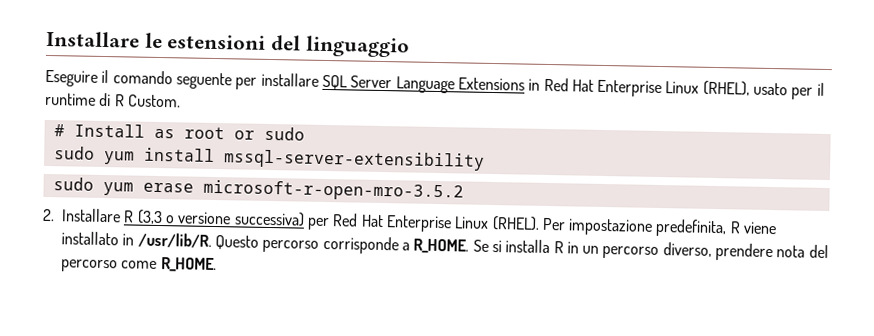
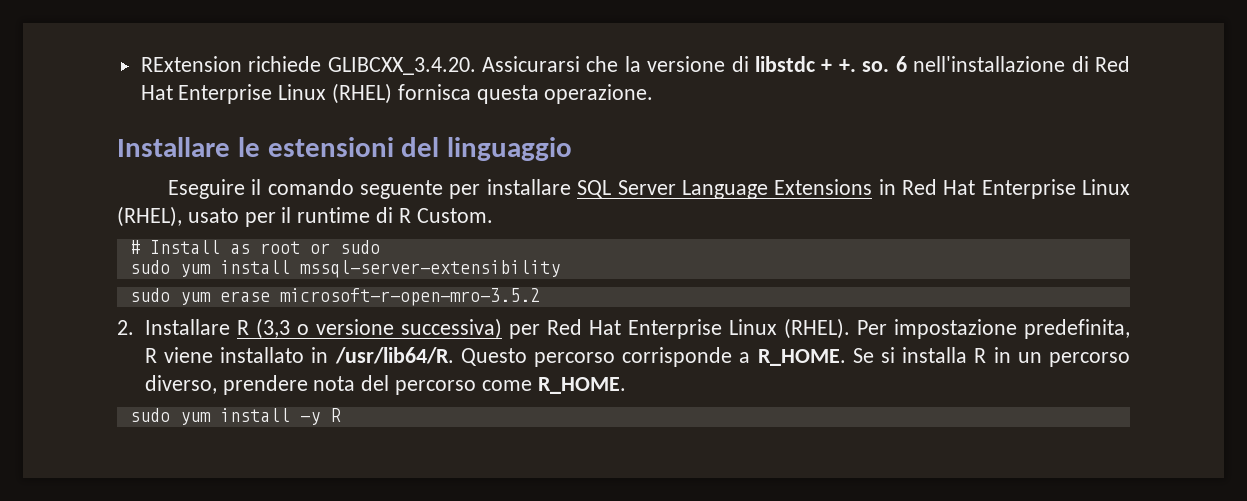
(46, 39) none -> [140,56,1130,75] [140,83,654,104] RExtension richiede GLIBCXX_3.4.20. Assicurarsi che la versione di libstdc + +. so. 6 nell'installazione di Red Hat Enterprise Linux (RHEL) fornisca questa operazione. //
[137,232,212,248] /usr/lib/R. -> [334,347,454,364] /usr/lib64/R.
(217, 265) none -> [129,408,341,425] // sudo yum install -y R

